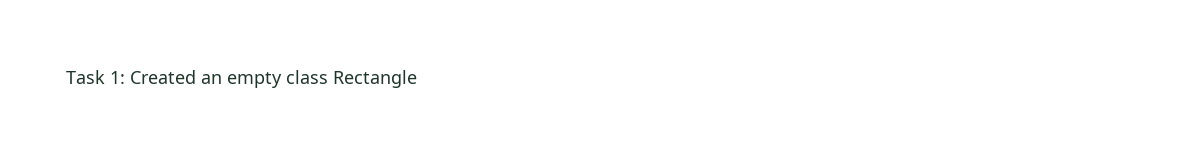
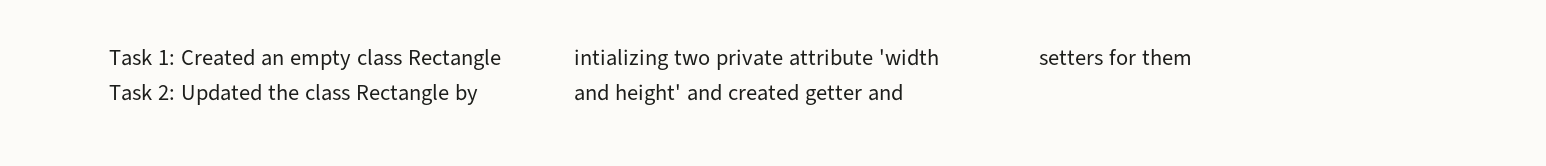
(417, 79) none -> [109,84,479,105] [574,49,940,70] [574,84,904,105] [1039,49,1193,65] Task 2: Updated the class Rectangle by intializing two private attribute 'width and height' and created getter and setters for them

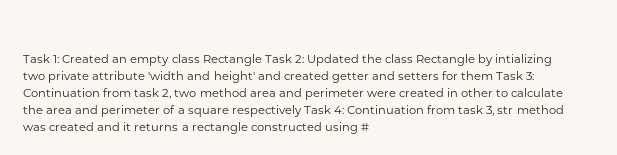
(1193, 57) none -> [496,71,535,80] [23,88,564,100] [23,105,564,117] [23,122,369,134] Task 3: Continuation from task 2, two method area and perimeter were created in other to calculate the area and perimeter of a square respectively Task 4: Continuation from task 3, str method was created and it returns a rectangle constructed using #

